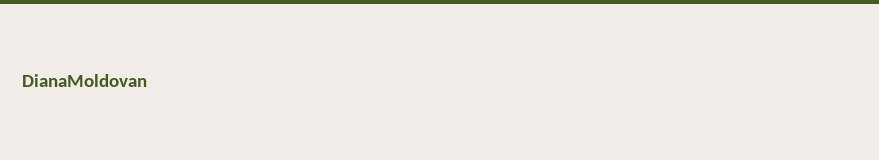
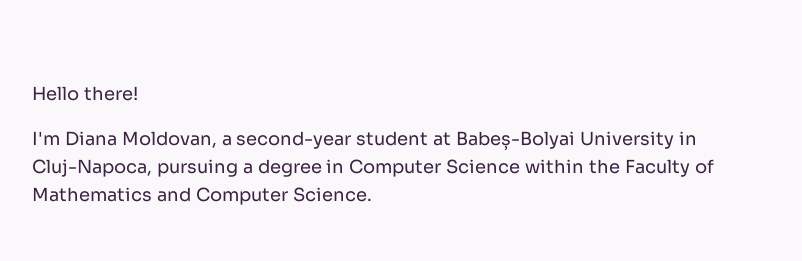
[22,74,147,87] DianaMoldovan -> [32,86,138,101] [32,131,697,150] [32,159,714,177] [32,187,372,205] Hello there! // I'm Diana Moldovan, a second-year student at Babeș-Bolyai University in Cluj-Napoca, pursuing a degree in Computer Science within the Faculty of Mathematics and Computer Science.

